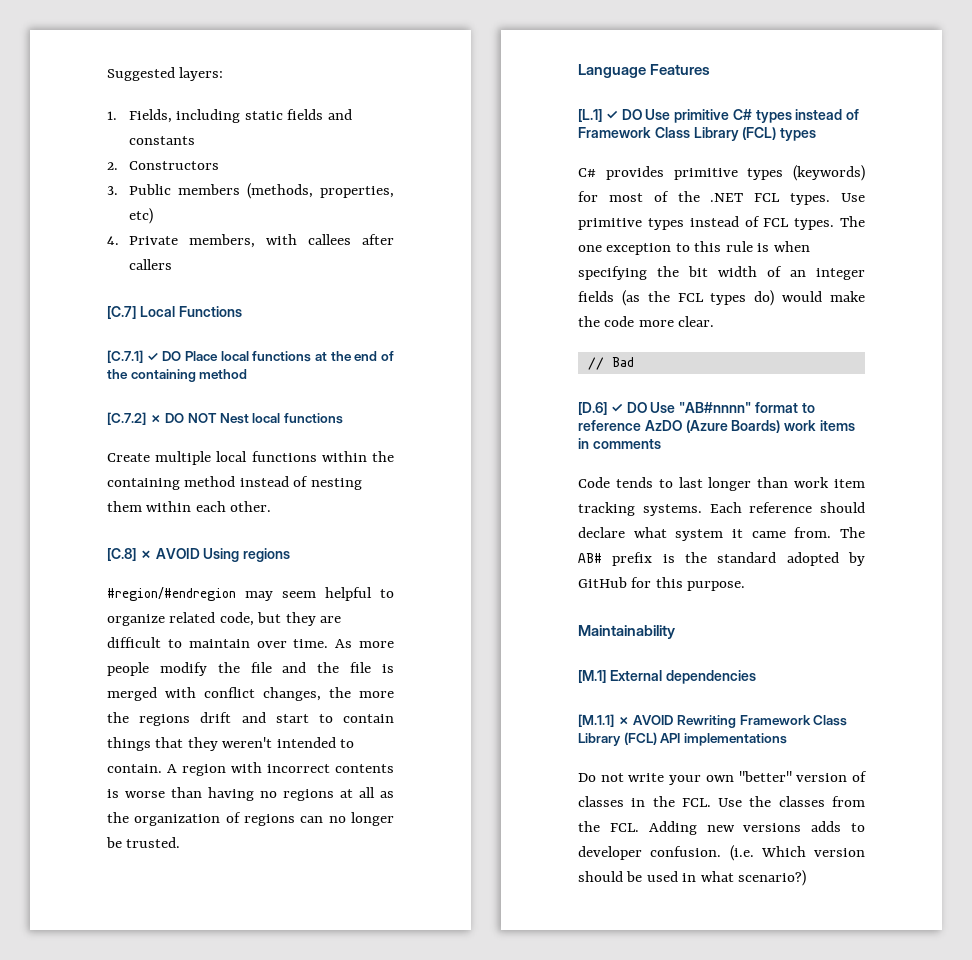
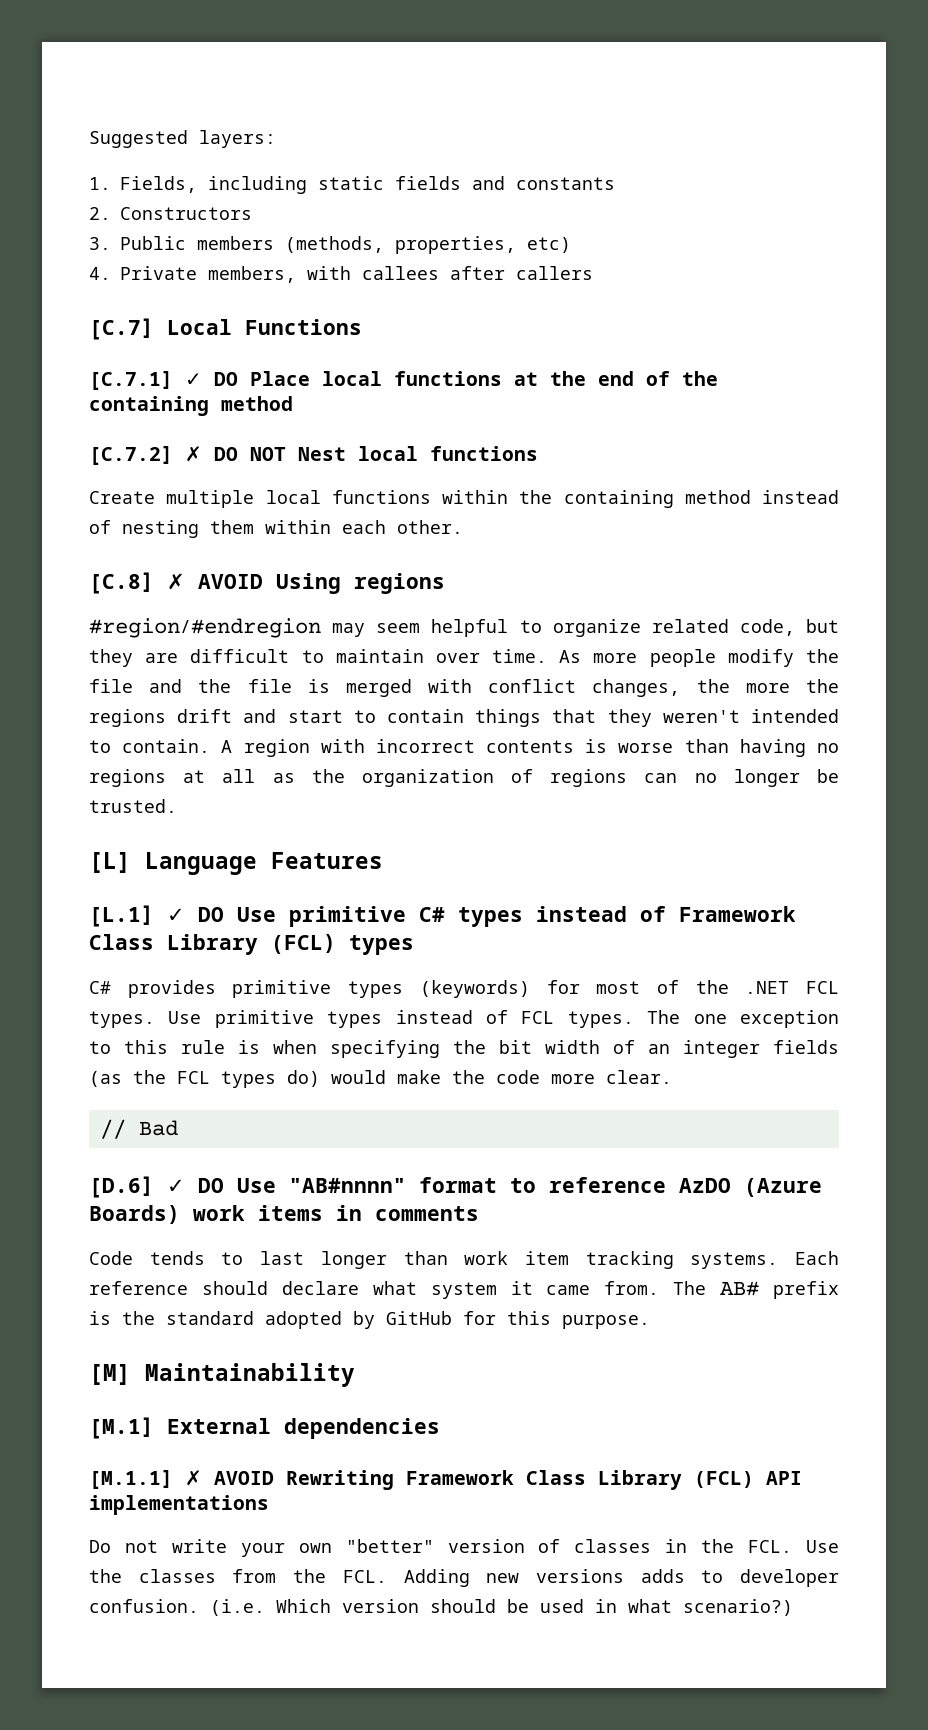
(181, 842) none -> [89,852,131,873] [L]
(746, 586) none -> [89,1364,131,1385] [M]

